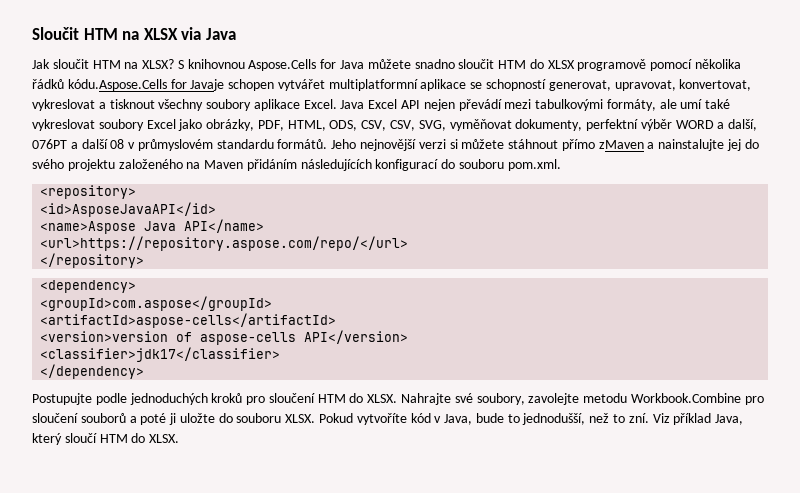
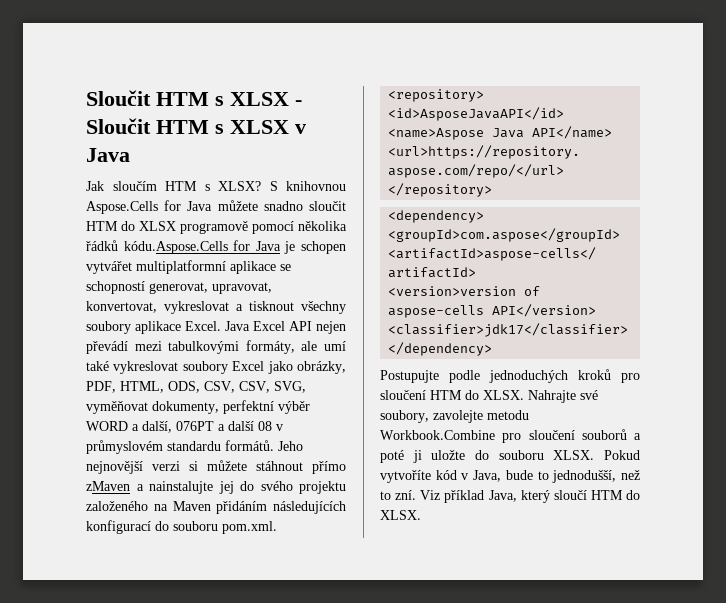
[32,27,202,40] Sloučit HTM na XLSX via -> [86,90,302,106] [86,118,306,134] Sloučit HTM s XLSX - Sloučit HTM s XLSX v
[52,59,139,69] sloučit HTM na -> [112,181,210,191] sloučím HTM s
[190,79,225,91] Javaje -> [255,241,296,254] Java je

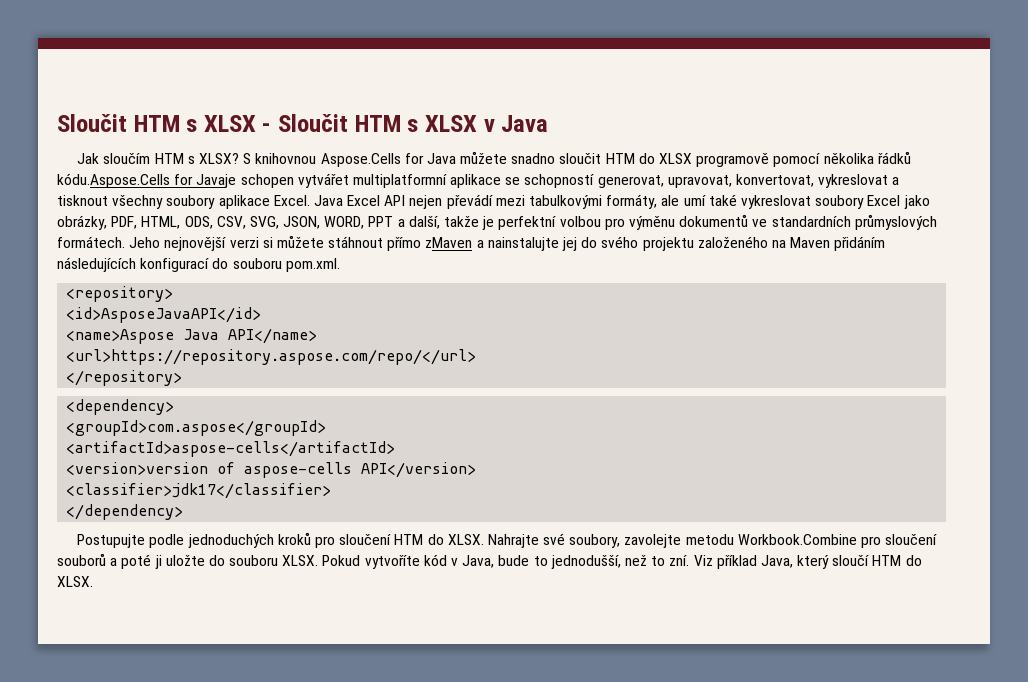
[255,241,296,254] Java je -> [196,174,237,188] Javaje
[239,381,306,393] [86,400,310,414] [86,421,283,433] [86,440,274,454] CSV, SVG, vyměňovat dokumenty, perfektní výběr WORD a další, 076PT a další 08 v průmyslovém standardu formátů. -> [249,214,937,230] [57,236,125,248] SVG, JSON, WORD, PPT a další, takže je perfektní volbou pro výměnu dokumentů ve standardních průmyslových formátech.

